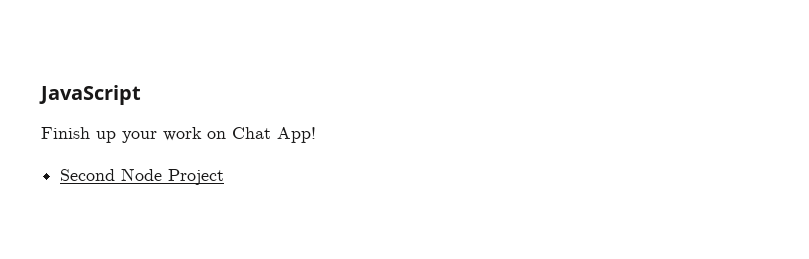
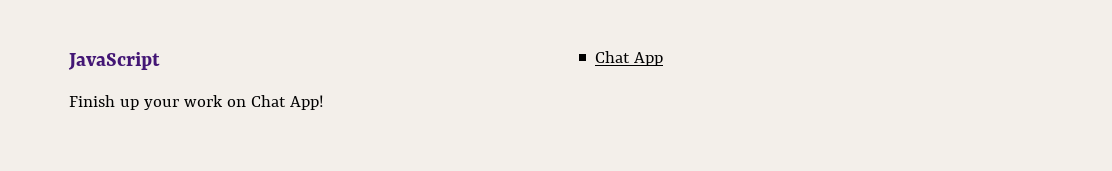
[60,168,225,185] Second Node Project -> [595,51,664,66] Chat App

